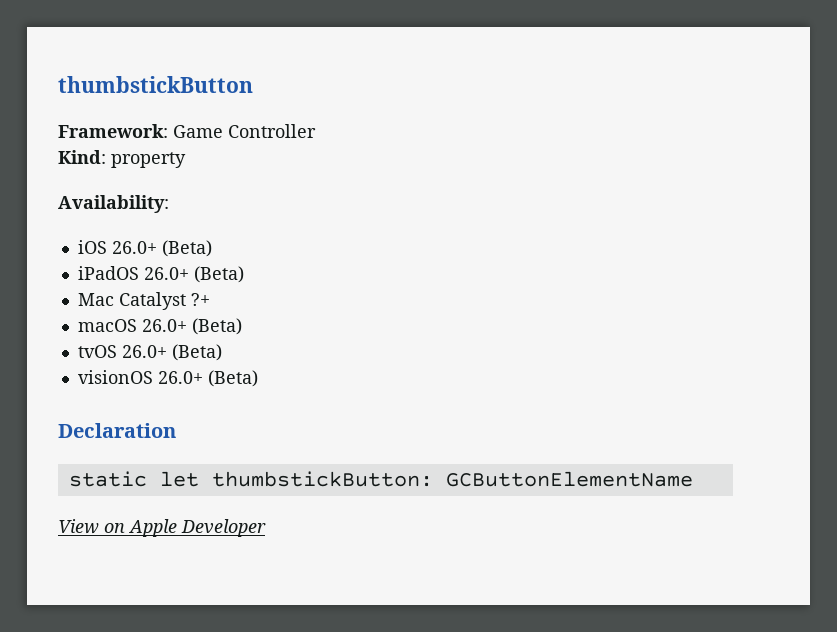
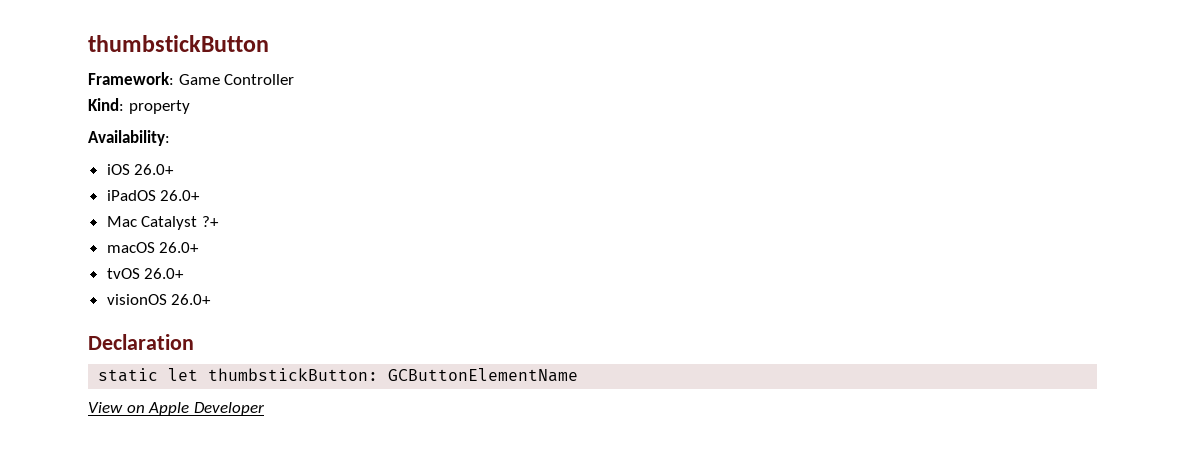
[161,240,212,257] (Beta) -> (175, 169) none
[193,266,244,283] (Beta) -> (201, 195) none
[191,318,242,335] (Beta) -> (200, 247) none
[171,344,222,361] (Beta) -> (185, 273) none
[207,370,258,387] (Beta) -> (212, 299) none

